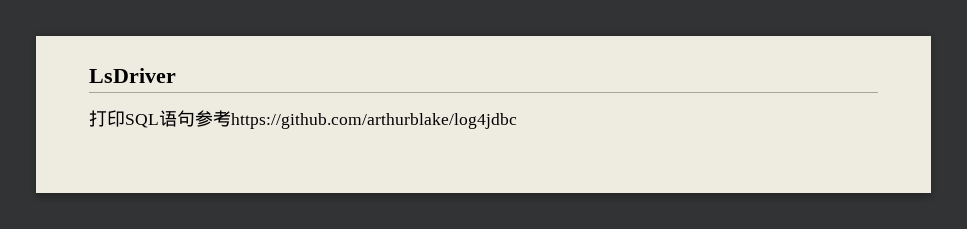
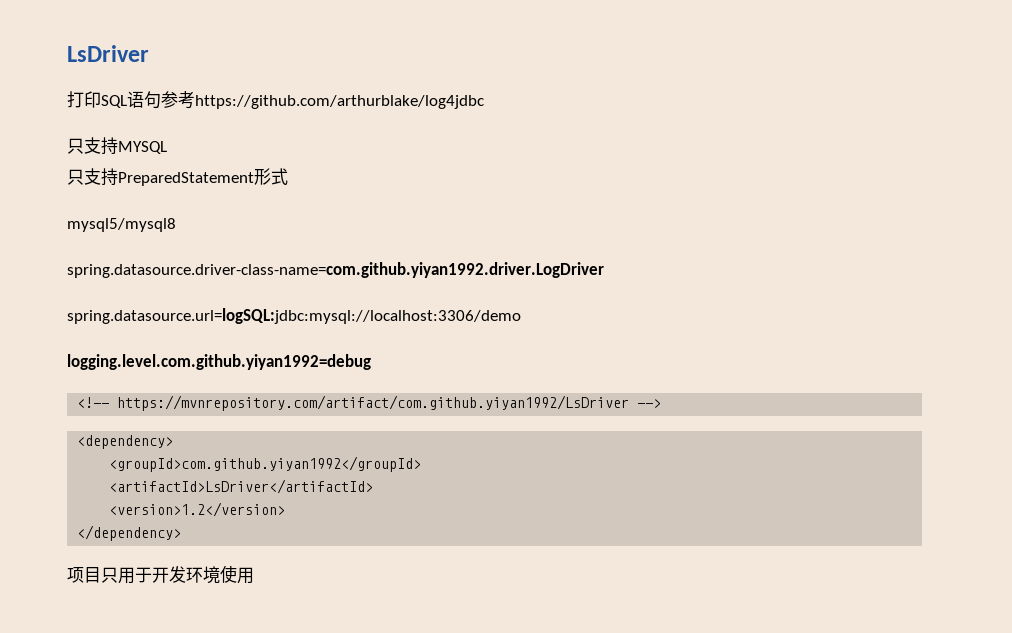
(517, 121) none -> [67,137,167,155] [67,168,288,186] [67,218,176,232] [67,262,604,278] [67,308,521,324] [67,354,371,370] [77,395,662,411] [77,435,174,449] [109,456,422,472] [109,479,374,494] [109,502,286,517] [77,525,182,541] [67,565,254,584] // 只支持MYSQL // 只支持PreparedStatement形式 // mysql5/mysql8 // spring.datasource.driver-class-name=com.github.yiyan1992.driver.LogDriver // spring.datasource.url=logSQL:jdbc:mysql://localhost:3306/demo // logging.level.com.github.yiyan1992=debug // <!-- https://mvnrepository.com/artifact/com.github.yiyan1992/LsDriver --> // <dependency> // <groupId>com.github.yiyan1992</groupId> // <artifactId>LsDriver</artifactId> // <version>1.2</version> // </dependency> // 项目只用于开发环境使用

